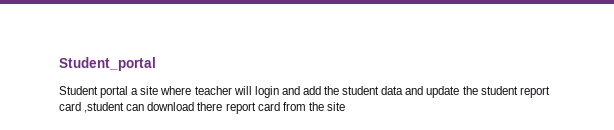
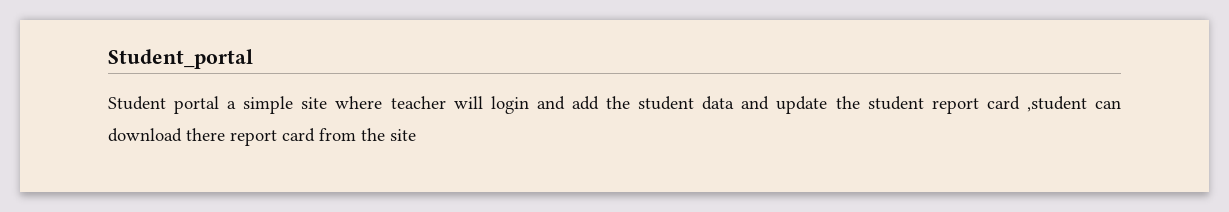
(139, 91) none -> [243,96,294,114] simple

